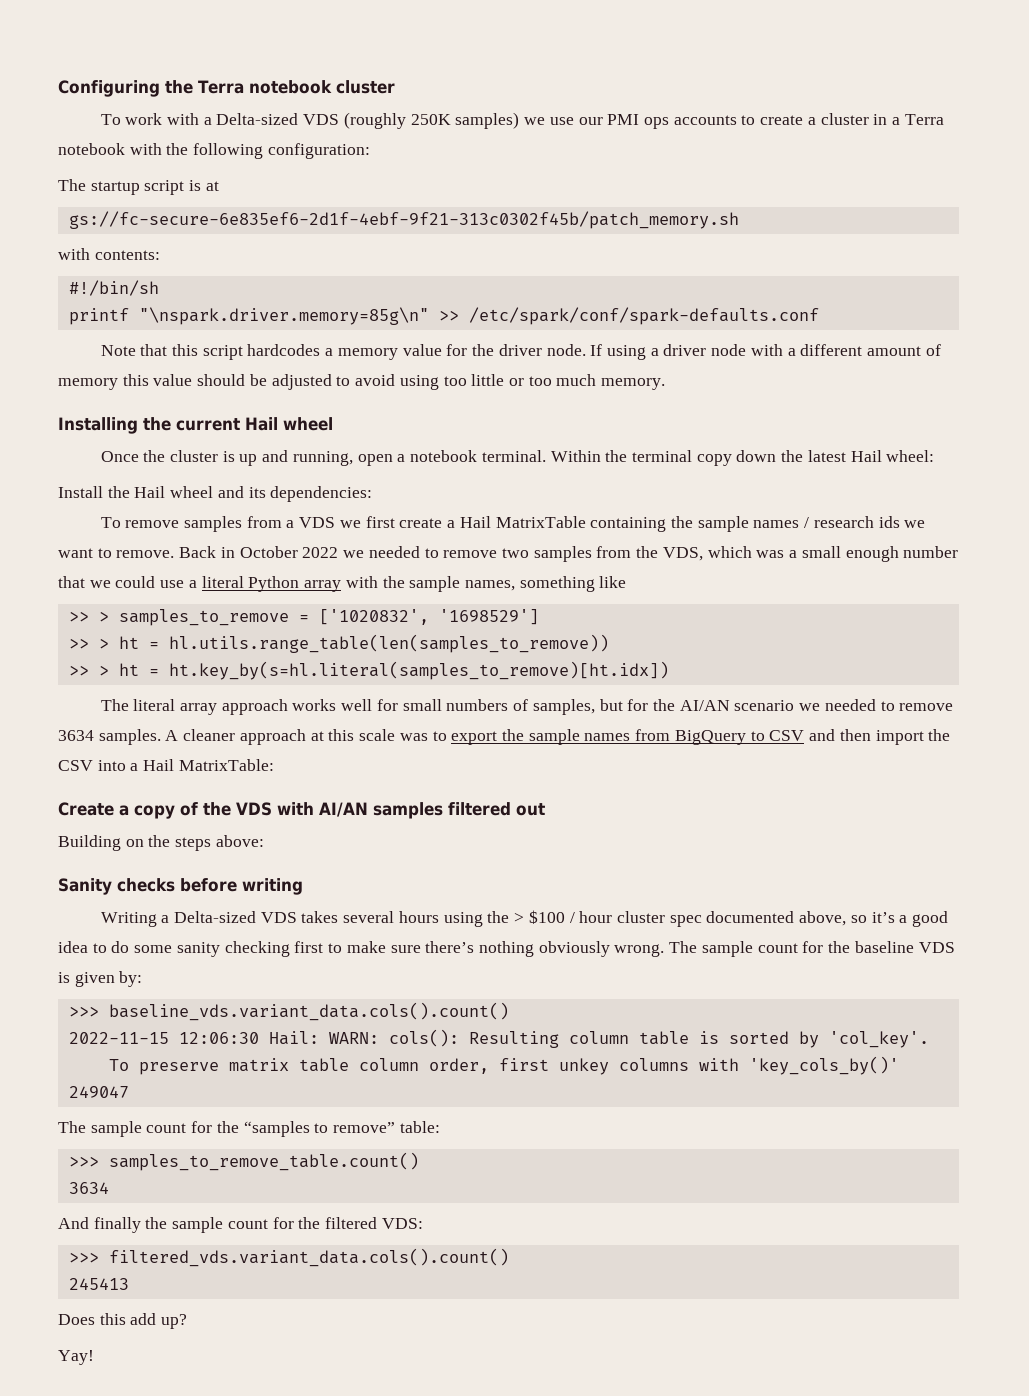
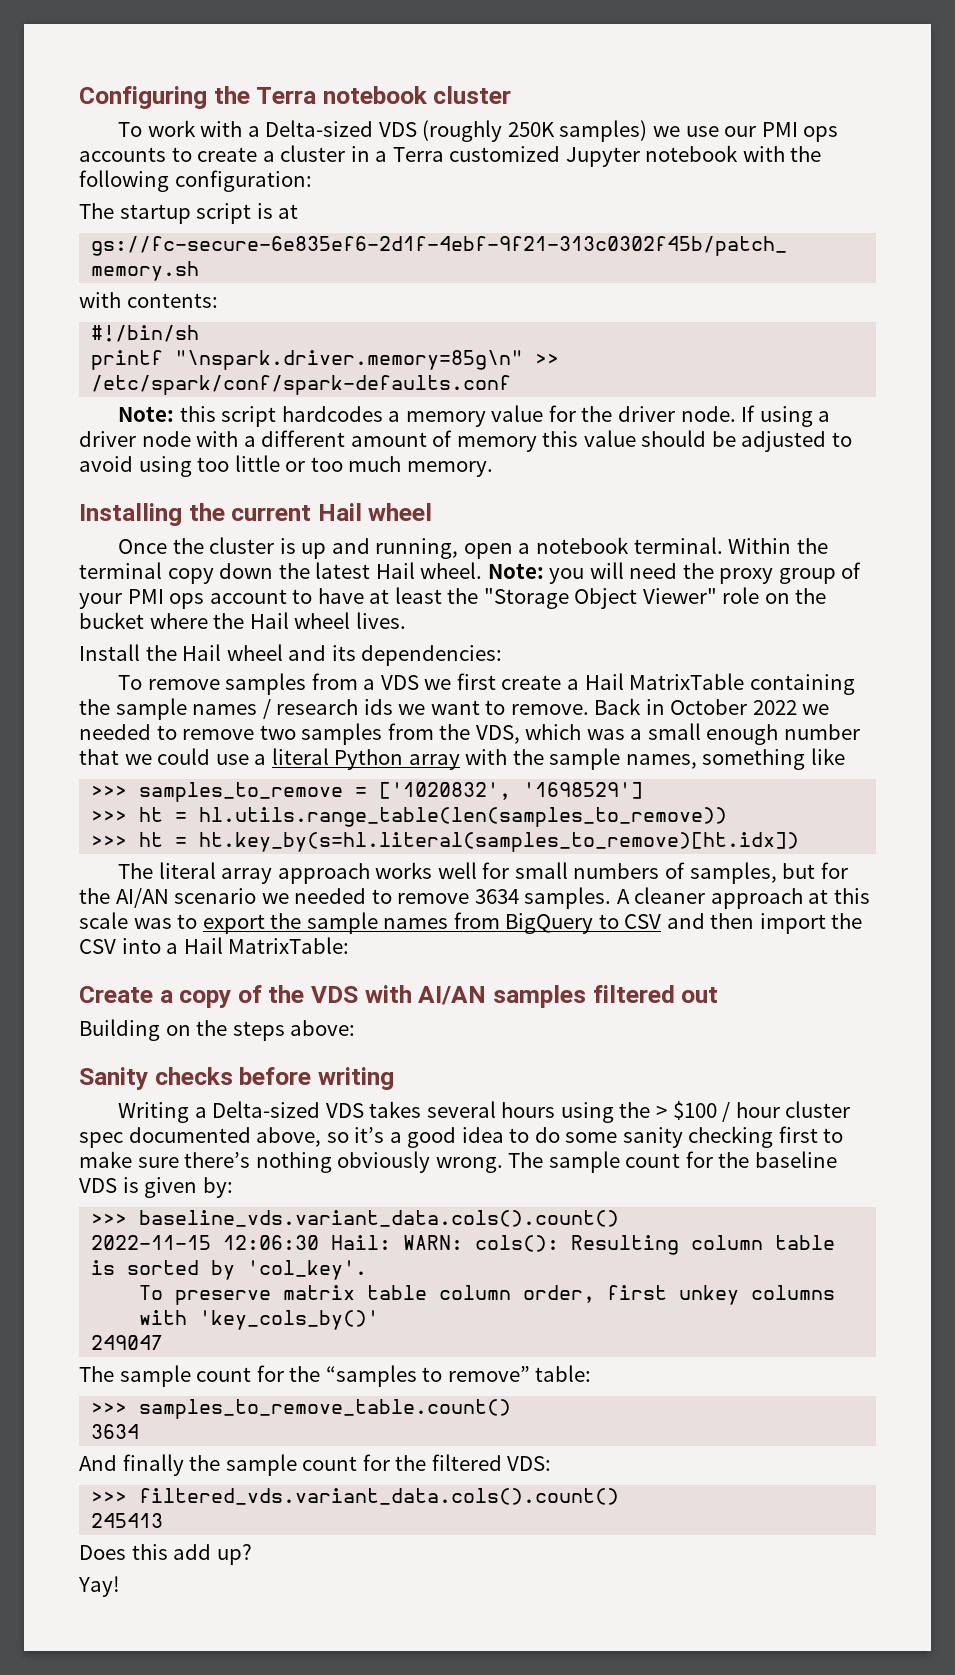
(944, 119) none -> [449,146,640,167] customized Jupyter
[100,344,168,356] Note that -> [118,406,175,422] Note:
[886,450,935,462] wheel: -> [420,562,862,584] [79,587,827,609] [79,612,406,629] wheel. Note: you will need the proxy group of your PMI ops account to have at least the "Storage Object Viewer" role on the bucket where the Hail wheel lives.
[68,611,109,622] >> > -> [91,785,128,797] >>>
[68,638,109,649] >> > -> [91,810,128,822] >>>
[68,665,109,676] >> > -> [91,835,128,847] >>>

